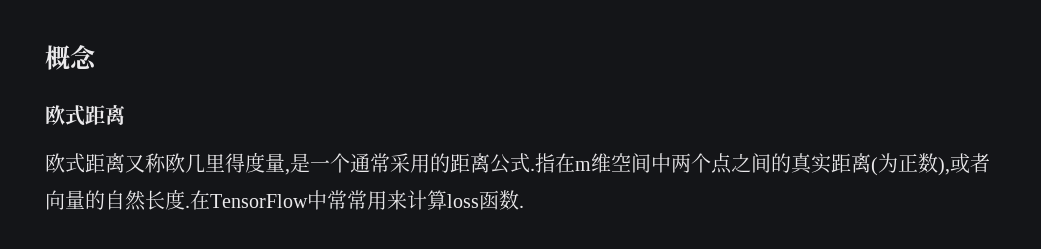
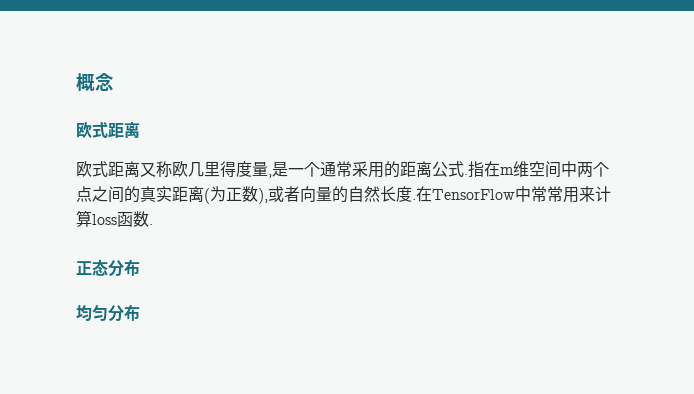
(524, 206) none -> [76,259,140,277] [76,304,140,322] // 正态分布 // 均匀分布

